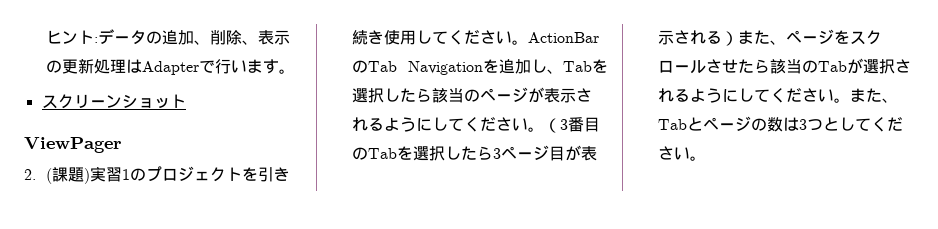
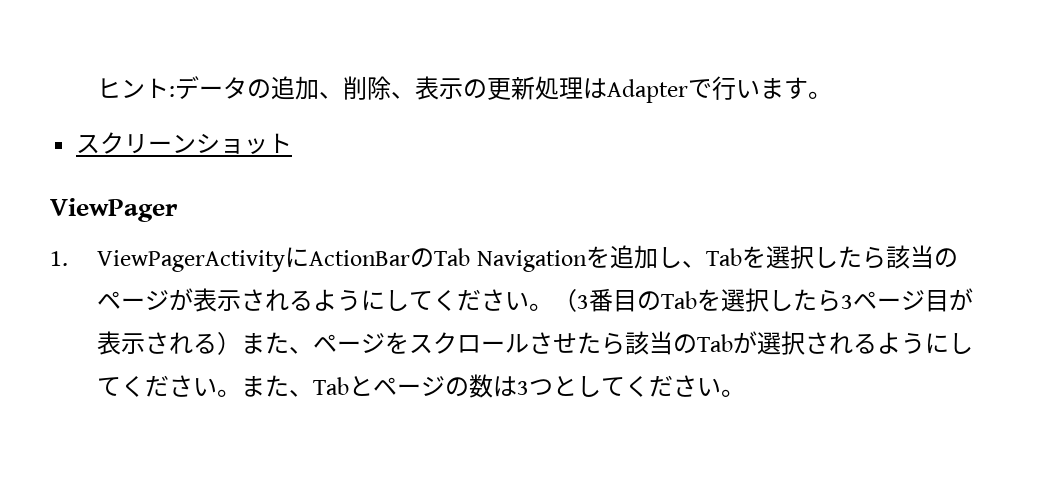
[24,166,291,184] [352,30,529,45] 2. (課題)実習1のプロジェクトを引き続き使用してください。 -> [50,247,310,272] 1. ViewPagerActivityに

